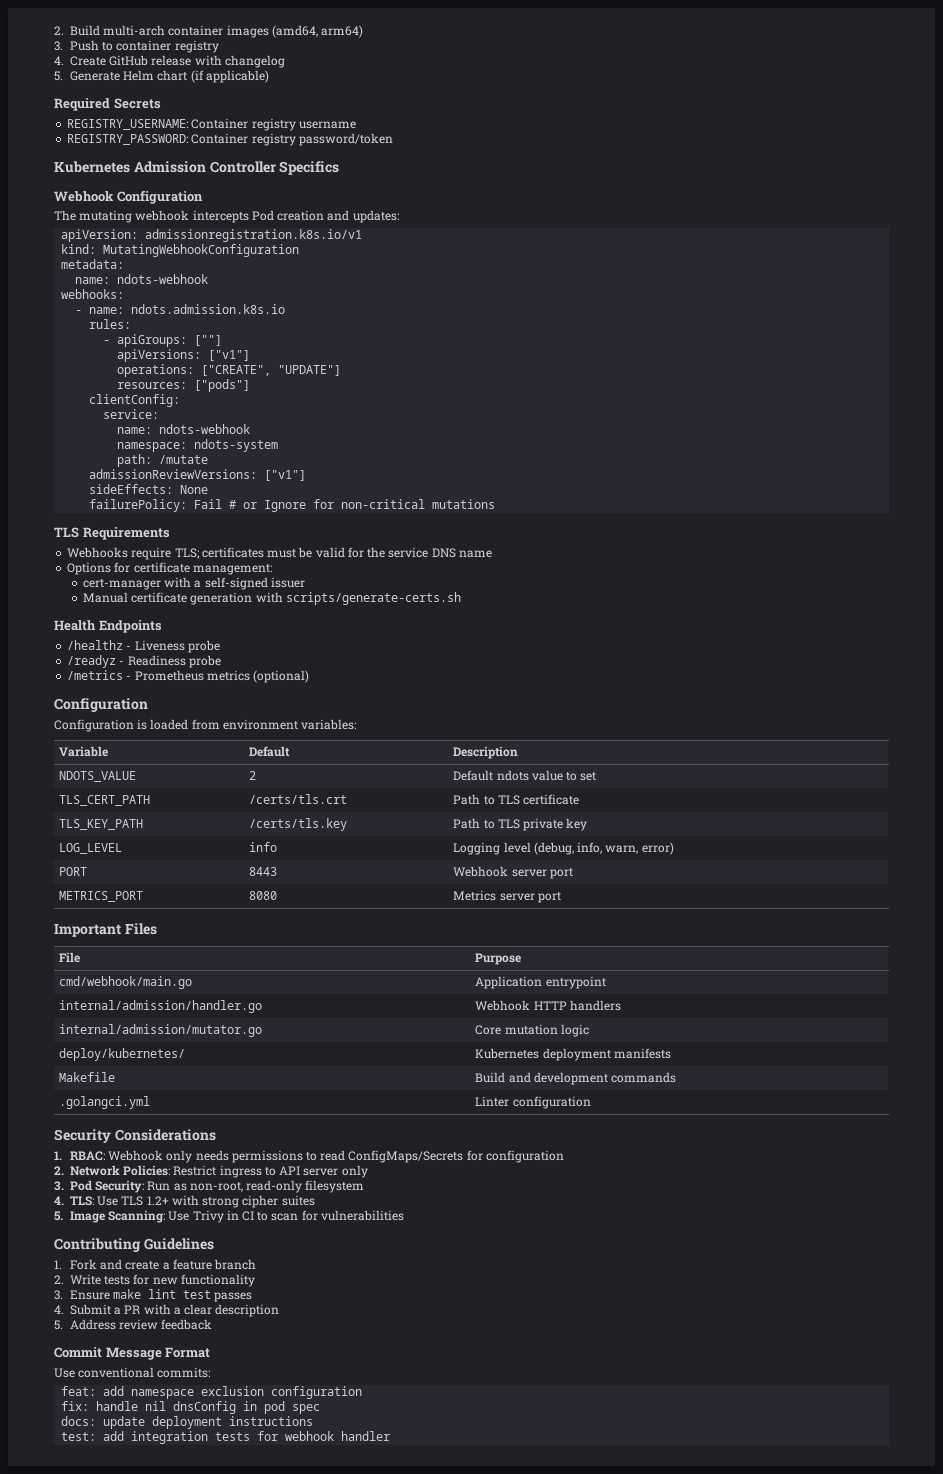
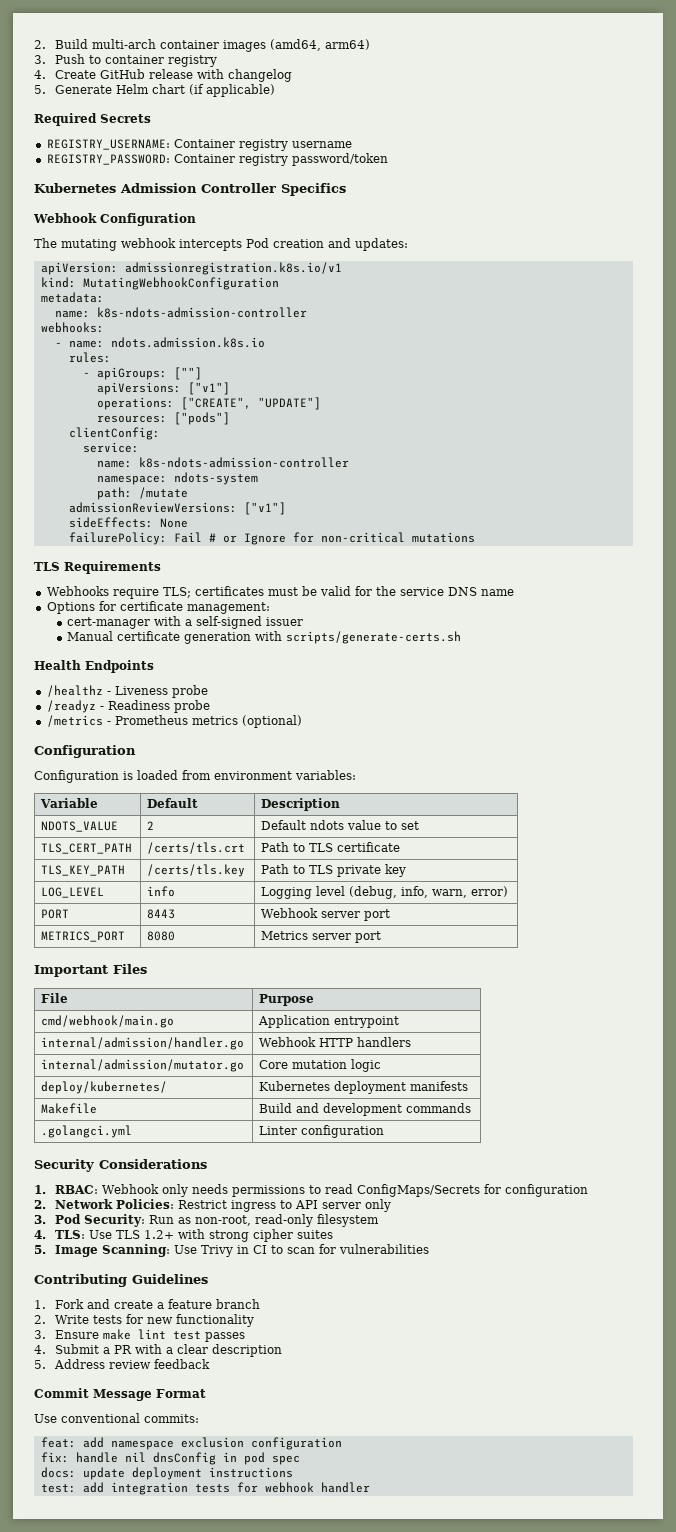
[117,274,209,284] ndots-webhook -> [96,307,307,318] k8s-ndots-admission-controller
[159,424,251,434] ndots-webhook -> [138,457,349,468] k8s-ndots-admission-controller

